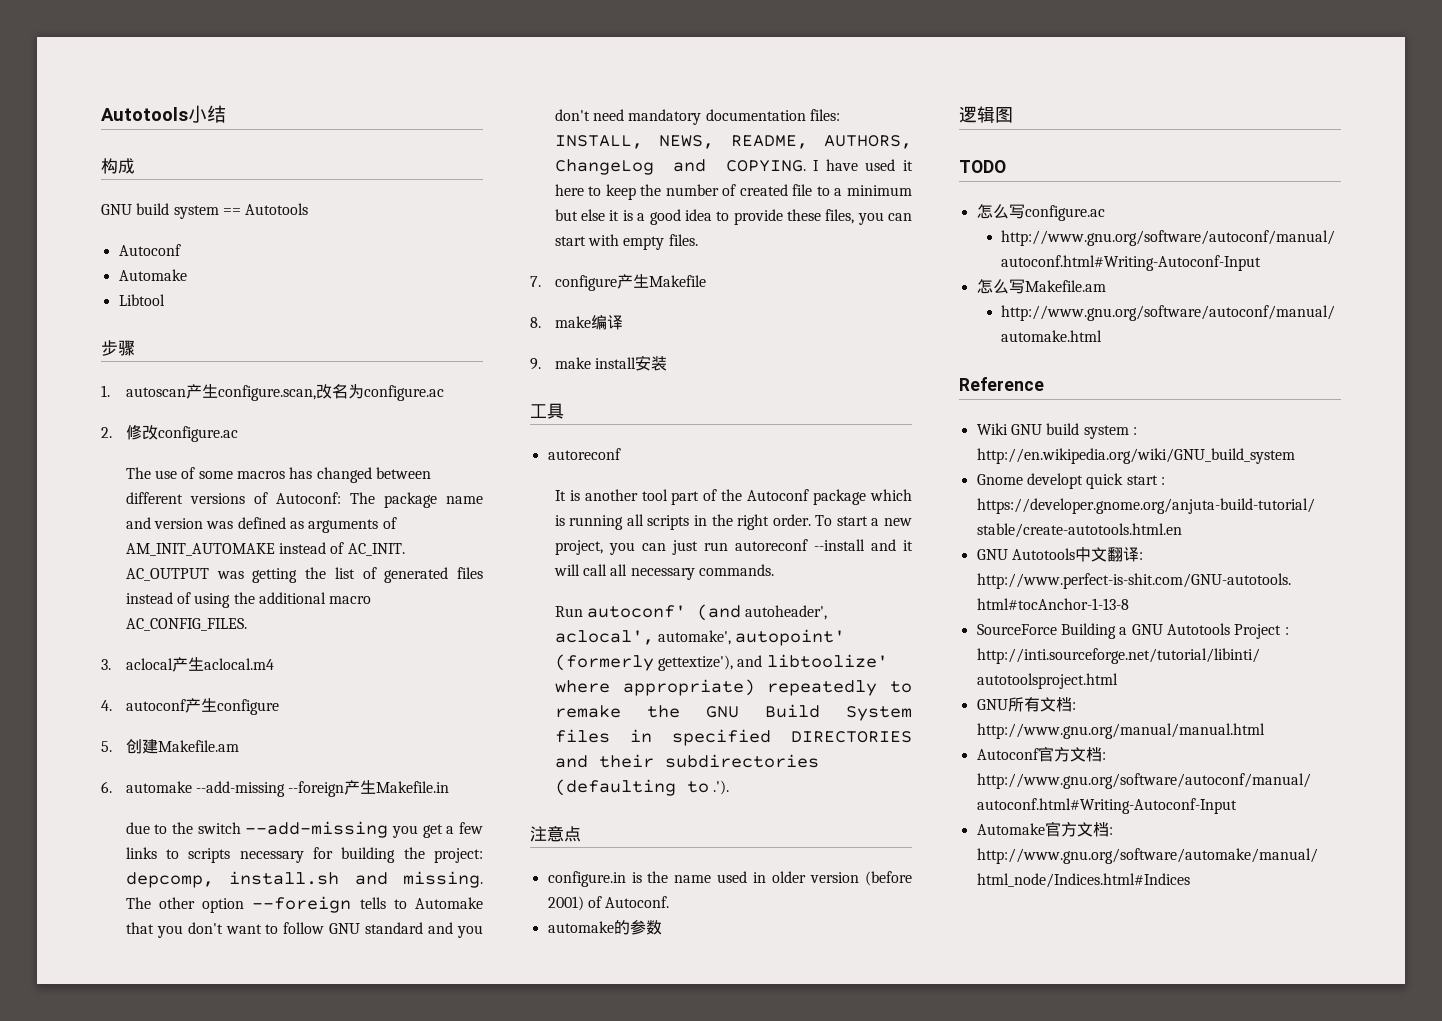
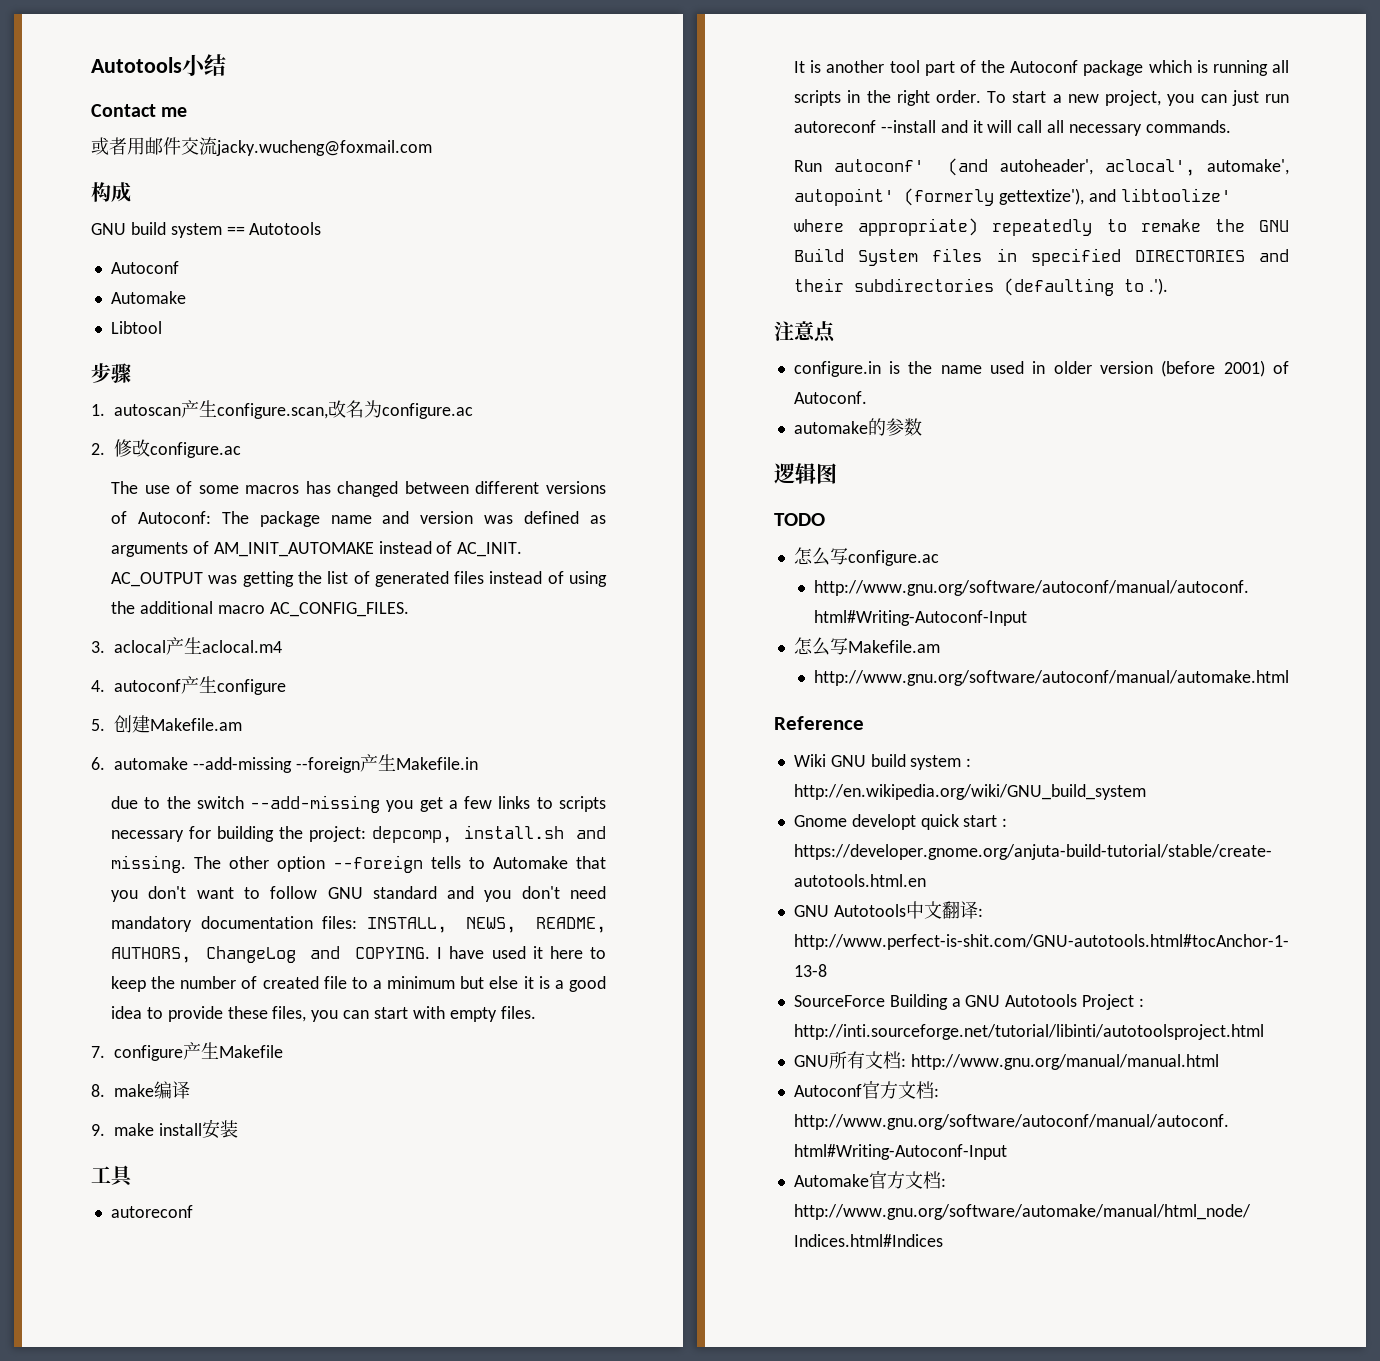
(226, 114) none -> [91,104,188,117] [91,137,432,156] // Contact me // 或者用邮件交流jacky.wucheng@foxmail.com

